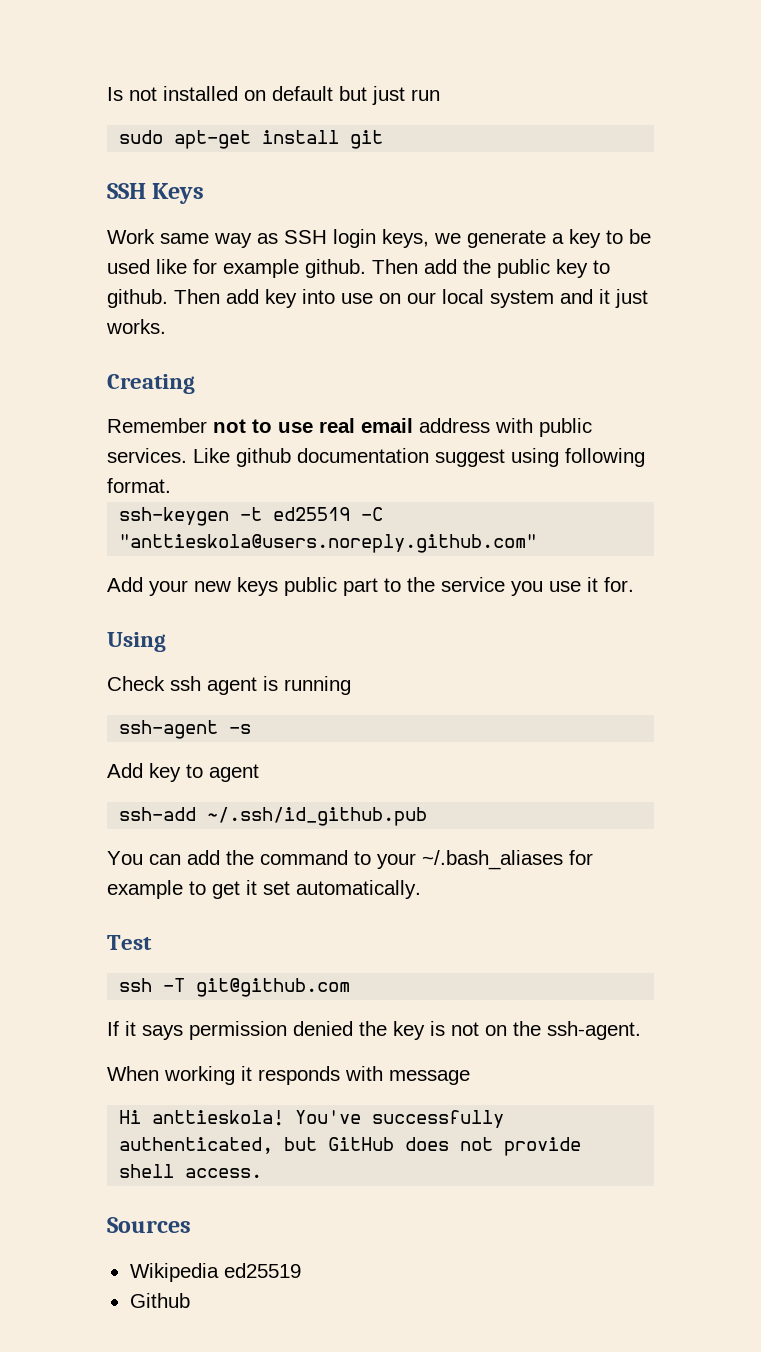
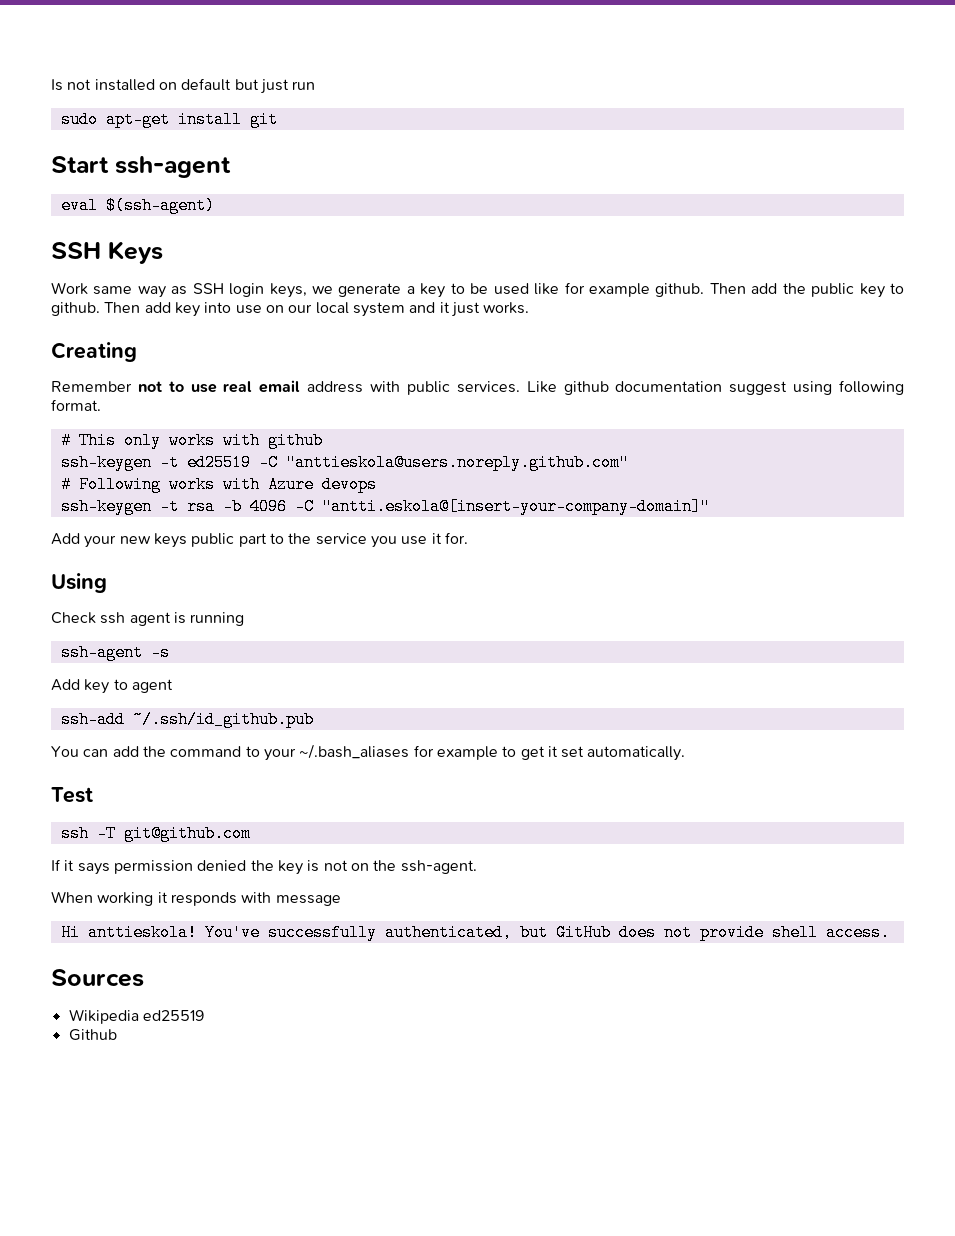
(384, 139) none -> [51,156,231,178] [60,197,215,214] // Start ssh-agent // eval $(ssh-agent)
(171, 485) none -> [60,432,323,449] // # This only works with github
(538, 543) none -> [60,476,377,493] [60,498,710,515] // # Following works with Azure devops // ssh-keygen -t rsa -b 4096 -C "antti.eskola@[insert-your-company-domain]"

